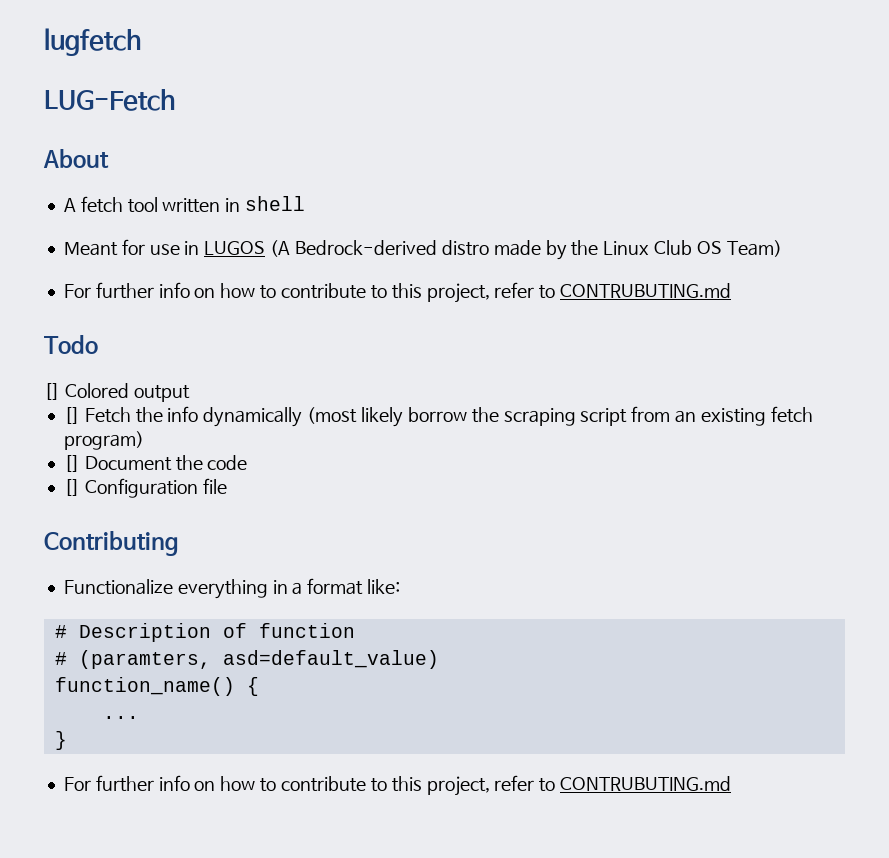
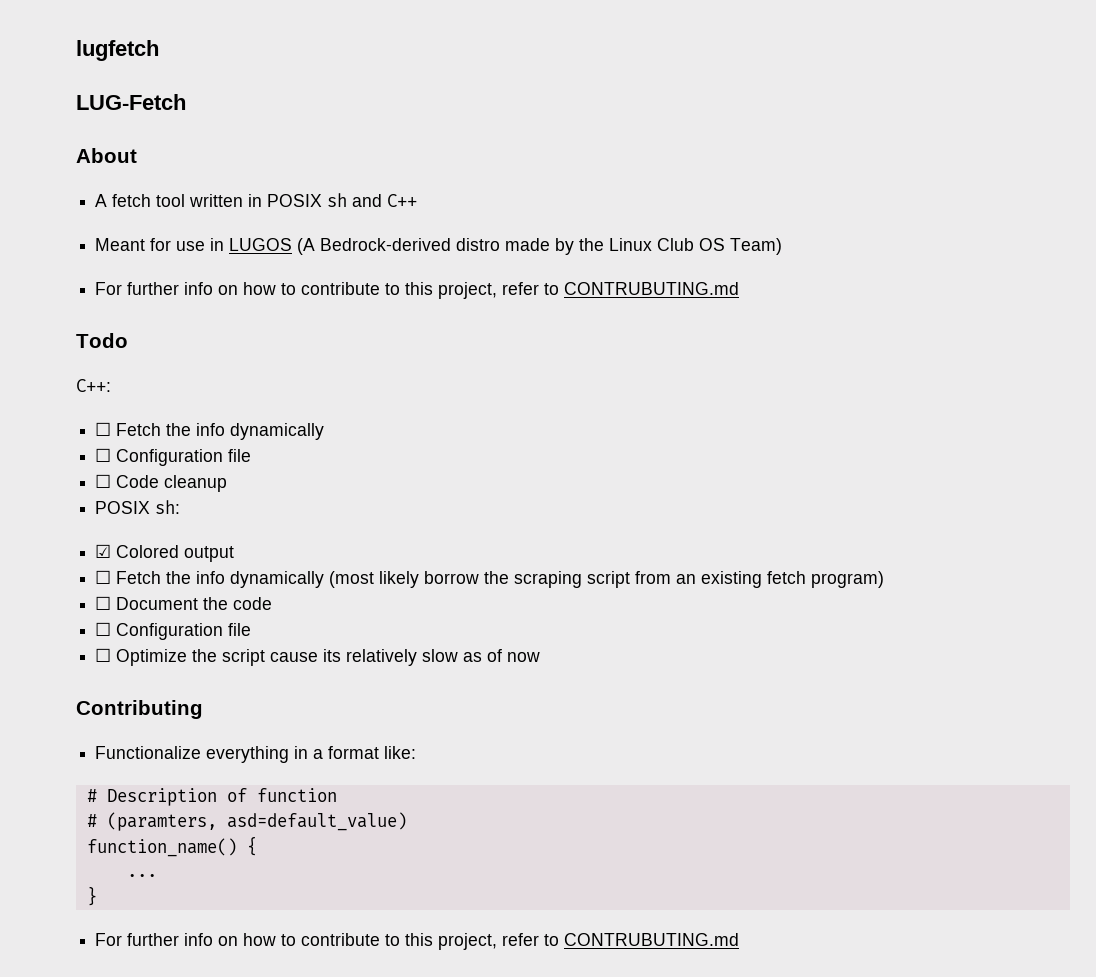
[245,196,306,211] shell -> [267,193,418,207] POSIX sh and C++
[44,383,60,400] [] -> [76,379,111,392] [95,422,325,440] [95,448,252,466] [95,474,228,492] [95,500,181,514] [95,544,112,558] C++: // ☐ Fetch the info dynamically // ☐ Configuration file // ☐ Code cleanup // POSIX sh: // ☑
[63,407,80,424] [] -> [95,570,112,584] ☐
[63,455,80,472] [] -> [95,596,112,610] ☐
[63,478,227,498] [] Configuration file -> [95,622,252,640] [95,648,541,666] ☐ Configuration file // ☐ Optimize the script cause its relatively slow as of now

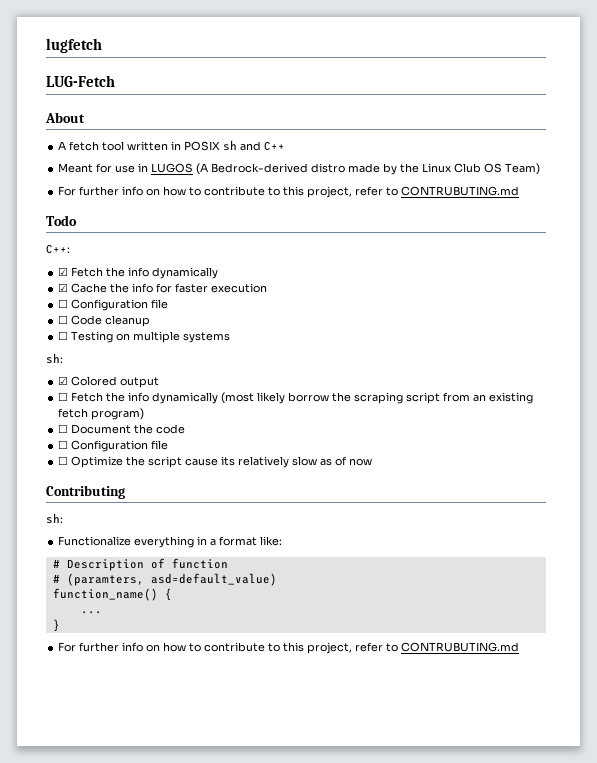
[95,422,325,440] ☐ Fetch the info dynamically -> [58,267,219,279] [58,283,268,293] ☑ Fetch the info dynamically // ☑ Cache the info for faster execution
[95,501,151,514] POSIX -> [58,331,231,343] ☐ Testing on multiple systems //
(203, 709) none -> [46,513,63,524] // sh:

